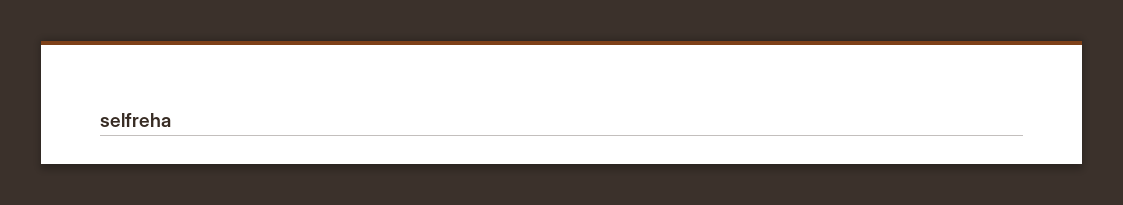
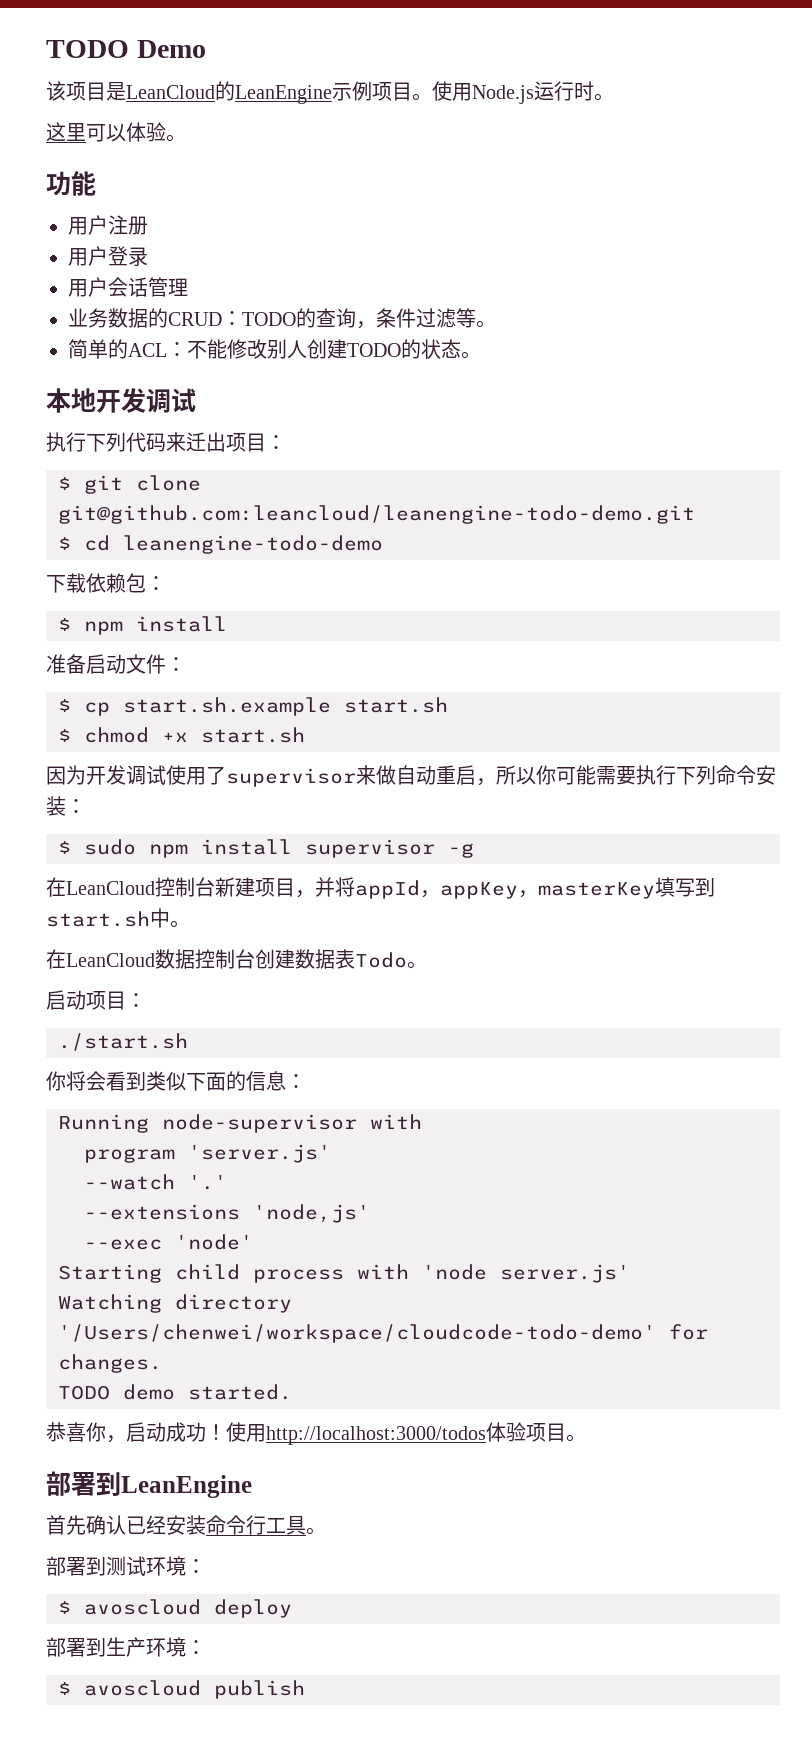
[100,113,171,127] selfreha -> [46,40,206,58] [46,81,614,104] [46,122,186,142] [46,171,96,196] [68,215,148,235] [68,246,148,266] [68,277,188,297] [68,308,496,329] [68,339,481,359] [46,388,196,413] [46,432,286,452] [58,475,201,494] [58,505,695,524] [58,535,383,554] [46,573,166,593] [58,616,227,635] [46,654,186,674] [58,697,448,716] [58,727,305,743] [46,765,776,787] [46,796,86,816] [58,839,474,858] [46,877,715,899] [46,908,190,928] [46,949,427,969] [46,990,146,1010] [58,1033,188,1051] [46,1071,306,1091] [58,1114,422,1133] [84,1144,331,1163] [84,1174,227,1190] [84,1204,370,1223] [84,1234,253,1250] [58,1264,630,1283] [58,1294,292,1313] [58,1324,708,1343] [58,1354,162,1373] [58,1384,292,1400] [46,1422,586,1445] [46,1471,252,1498] [46,1515,326,1535] [46,1556,206,1576] [58,1599,292,1618] [46,1637,206,1657] [58,1680,305,1699] TODO Demo // 该项目是LeanCloud的LeanEngine示例项目。使用Node.js运行时。 // 这里可以体验。 // 功能 // 用户注册 // 用户登录 // 用户会话管理 // 业务数据的CRUD：TODO的查询，条件过滤等。 // 简单的ACL：不能修改别人创建TODO的状态。 // 本地开发调试 // 执行下列代码来迁出项目： // $ git clone git@github.com:leancloud/leanengine-todo-demo.git // $ cd leanengine-todo-demo // 下载依赖包： // $ npm install // 准备启动文件： // $ cp start.sh.example start.sh // $ chmod +x start.sh // 因为开发调试使用了supervisor来做自动重启，所以你可能需要执行下列命令安装： // $ sudo npm install supervisor -g // 在LeanCloud控制台新建项目，并将appId，appKey，masterKey填写到start.sh中。 // 在LeanCloud数据控制台创建数据表Todo。 // 启动项目： // ./start.sh // 你将会看到类似下面的信息： // Running node-supervisor with // program 'server.js' // --watch '.' // --extensions 'node,js' // --exec 'node' // Starting child process with 'node server.js' // Watching directory '/Users/chenwei/workspace/cloudcode-todo-demo' for changes. // TODO demo started. // 恭喜你，启动成功！使用http://localhost:3000/todos体验项目。 // 部署到LeanEngine // 首先确认已经安装命令行工具。 // 部署到测试环境： // $ avoscloud deploy // 部署到生产环境： // $ avoscloud publish

